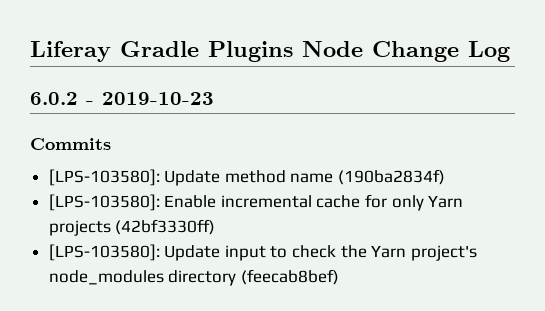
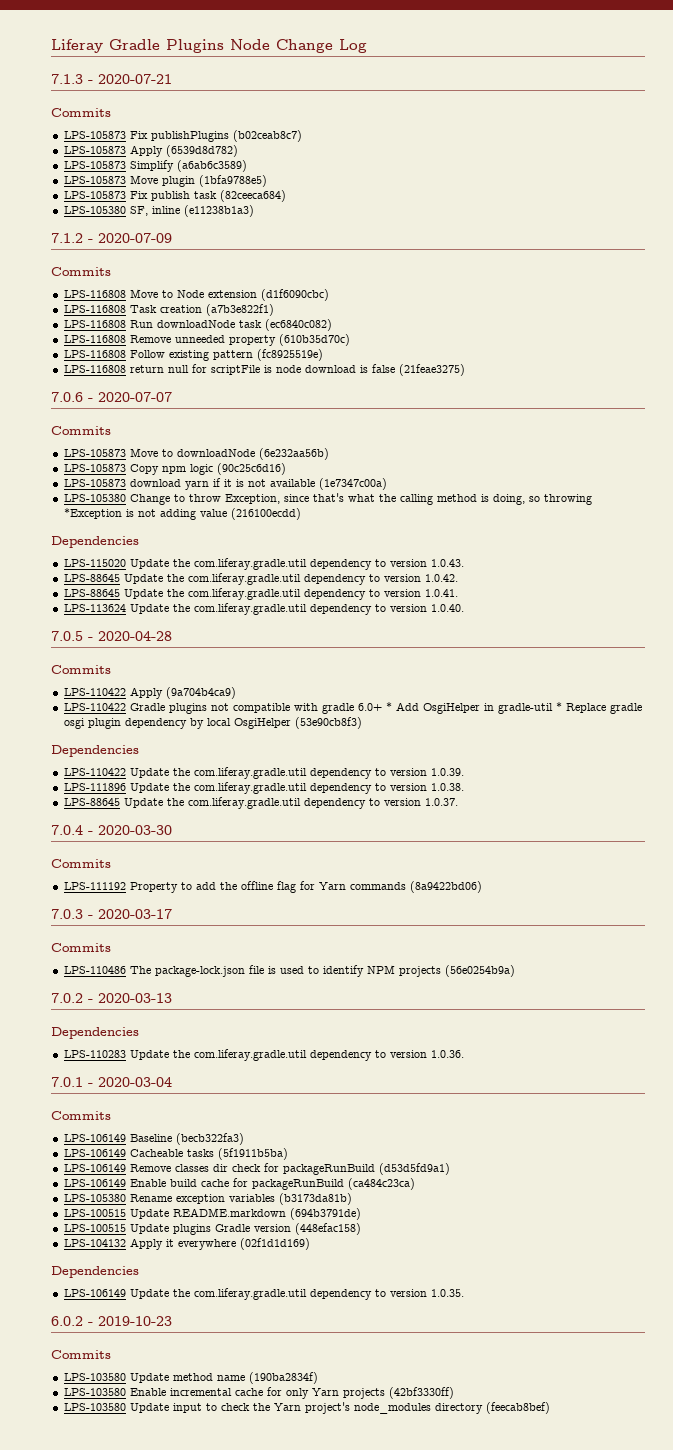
(510, 51) none -> [51,74,172,84] [51,108,111,117] [63,130,302,142] [63,145,238,157] [63,160,247,172] [63,175,267,187] [63,190,286,202] [63,205,254,217] [51,233,172,243] [51,267,111,276] [63,289,329,301] [63,304,274,316] [63,319,332,331] [63,334,350,346] [63,349,323,361] [63,364,465,376] [51,392,172,402] [51,426,111,435] [63,448,329,460] [63,463,286,475] [63,478,387,490] [63,493,592,505] [63,508,301,520] [51,536,139,548] [63,558,464,570] [63,573,458,585] [63,588,458,600] [63,603,464,615] [51,631,172,641] [51,665,111,674] [63,687,236,699] [63,702,642,714] [63,717,362,729] [51,745,139,757] [63,767,464,779] [63,782,464,794] [63,797,458,809] [51,825,172,835] [51,859,111,868] [63,881,482,893] [51,909,172,919] [51,943,111,952] [63,965,515,977] [51,993,172,1003] [51,1027,139,1039] [63,1049,464,1061] [51,1077,172,1087] [51,1111,111,1120] [63,1133,244,1145] [63,1148,288,1160] [63,1163,450,1175] [63,1178,415,1190] [63,1193,352,1205] [63,1208,361,1220] [63,1223,361,1235] [63,1238,310,1250] [51,1266,139,1278] [63,1288,464,1300] // 7.1.3 - 2020-07-21 // Commits // LPS-105873 Fix publishPlugins (b02ceab8c7) // LPS-105873 Apply (6539d8d782) // LPS-105873 Simplify (a6ab6c3589) // LPS-105873 Move plugin (1bfa9788e5) // LPS-105873 Fix publish task (82ceeca684) // LPS-105380 SF, inline (e11238b1a3) // 7.1.2 - 2020-07-09 // Commits // LPS-116808 Move to Node extension (d1f6090cbc) // LPS-116808 Task creation (a7b3e822f1) // LPS-116808 Run downloadNode task (ec6840c082) // LPS-116808 Remove unneeded property (610b35d70c) // LPS-116808 Follow existing pattern (fc8925519e) // LPS-116808 return null for scriptFile is node download is false (21feae3275) // 7.0.6 - 2020-07-07 // Commits // LPS-105873 Move to downloadNode (6e232aa56b) // LPS-105873 Copy npm logic (90c25c6d16) // LPS-105873 download yarn if it is not available (1e7347c00a) // LPS-105380 Change to throw Exception, since that's what the calling method is doing, so throwing *Exception is not adding value (216100ecdd) // Dependencies // LPS-115020 Update the com.liferay.gradle.util dependency to version 1.0.43. // LPS-88645 Update the com.liferay.gradle.util dependency to version 1.0.42. // LPS-88645 Update the com.liferay.gradle.util dependency to version 1.0.41. // LPS-113624 Update the com.liferay.gradle.util dependency to version 1.0.40. // 7.0.5 - 2020-04-28 // Commits // LPS-110422 Apply (9a704b4ca9) // LPS-110422 Gradle plugins not compatible with gradle 6.0+ * Add OsgiHelper in gradle-util * Replace gradle osgi plugin dependency by local OsgiHelper (53e90cb8f3) // Dependencies // LPS-110422 Update the com.liferay.gradle.util dependency to version 1.0.39. // LPS-111896 Update the com.liferay.gradle.util dependency to version 1.0.38. // LPS-88645 Update the com.liferay.gradle.util dependency to version 1.0.37. // 7.0.4 - 2020-03-30 // Commits // LPS-111192 Property to add the offline flag for Yarn commands (8a9422bd06) // 7.0.3 - 2020-03-17 // Commits // LPS-110486 The package-lock.json file is used to identify NPM projects (56e0254b9a) // 7.0.2 - 2020-03-13 // Dependencies // LPS-110283 Update the com.liferay.gradle.util dependency to version 1.0.36. // 7.0.1 - 2020-03-04 // Commits // LPS-106149 Baseline (becb322fa3) // LPS-106149 Cacheable tasks (5f1911b5ba) // LPS-106149 Remove classes dir check for packageRunBuild (d53d5fd9a1) // LPS-106149 Enable build cache for packageRunBuild (ca484c23ca) // LPS-105380 Rename exception variables (b3173da81b) // LPS-100515 Update README.markdown (694b3791de) // LPS-100515 Update plugins Gradle version (448efac158) // LPS-104132 Apply it everywhere (02f1d1d169) // Dependencies // LPS-106149 Update the com.liferay.gradle.util dependency to version 1.0.35.
[48,169,160,186] [LPS-103580]: -> [63,1373,126,1381] LPS-103580
[48,194,160,211] [LPS-103580]: -> [63,1388,126,1396] LPS-103580
[48,244,160,261] [LPS-103580]: -> [63,1403,126,1411] LPS-103580

